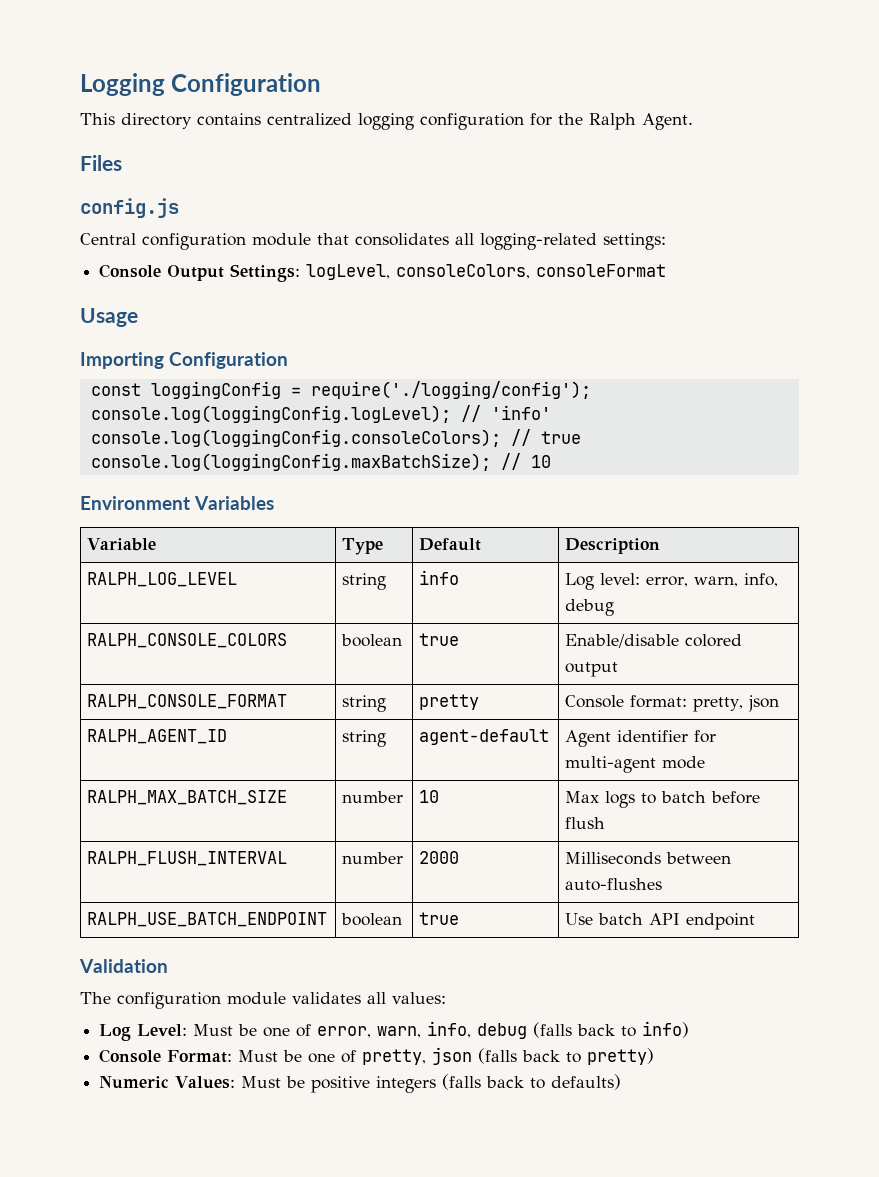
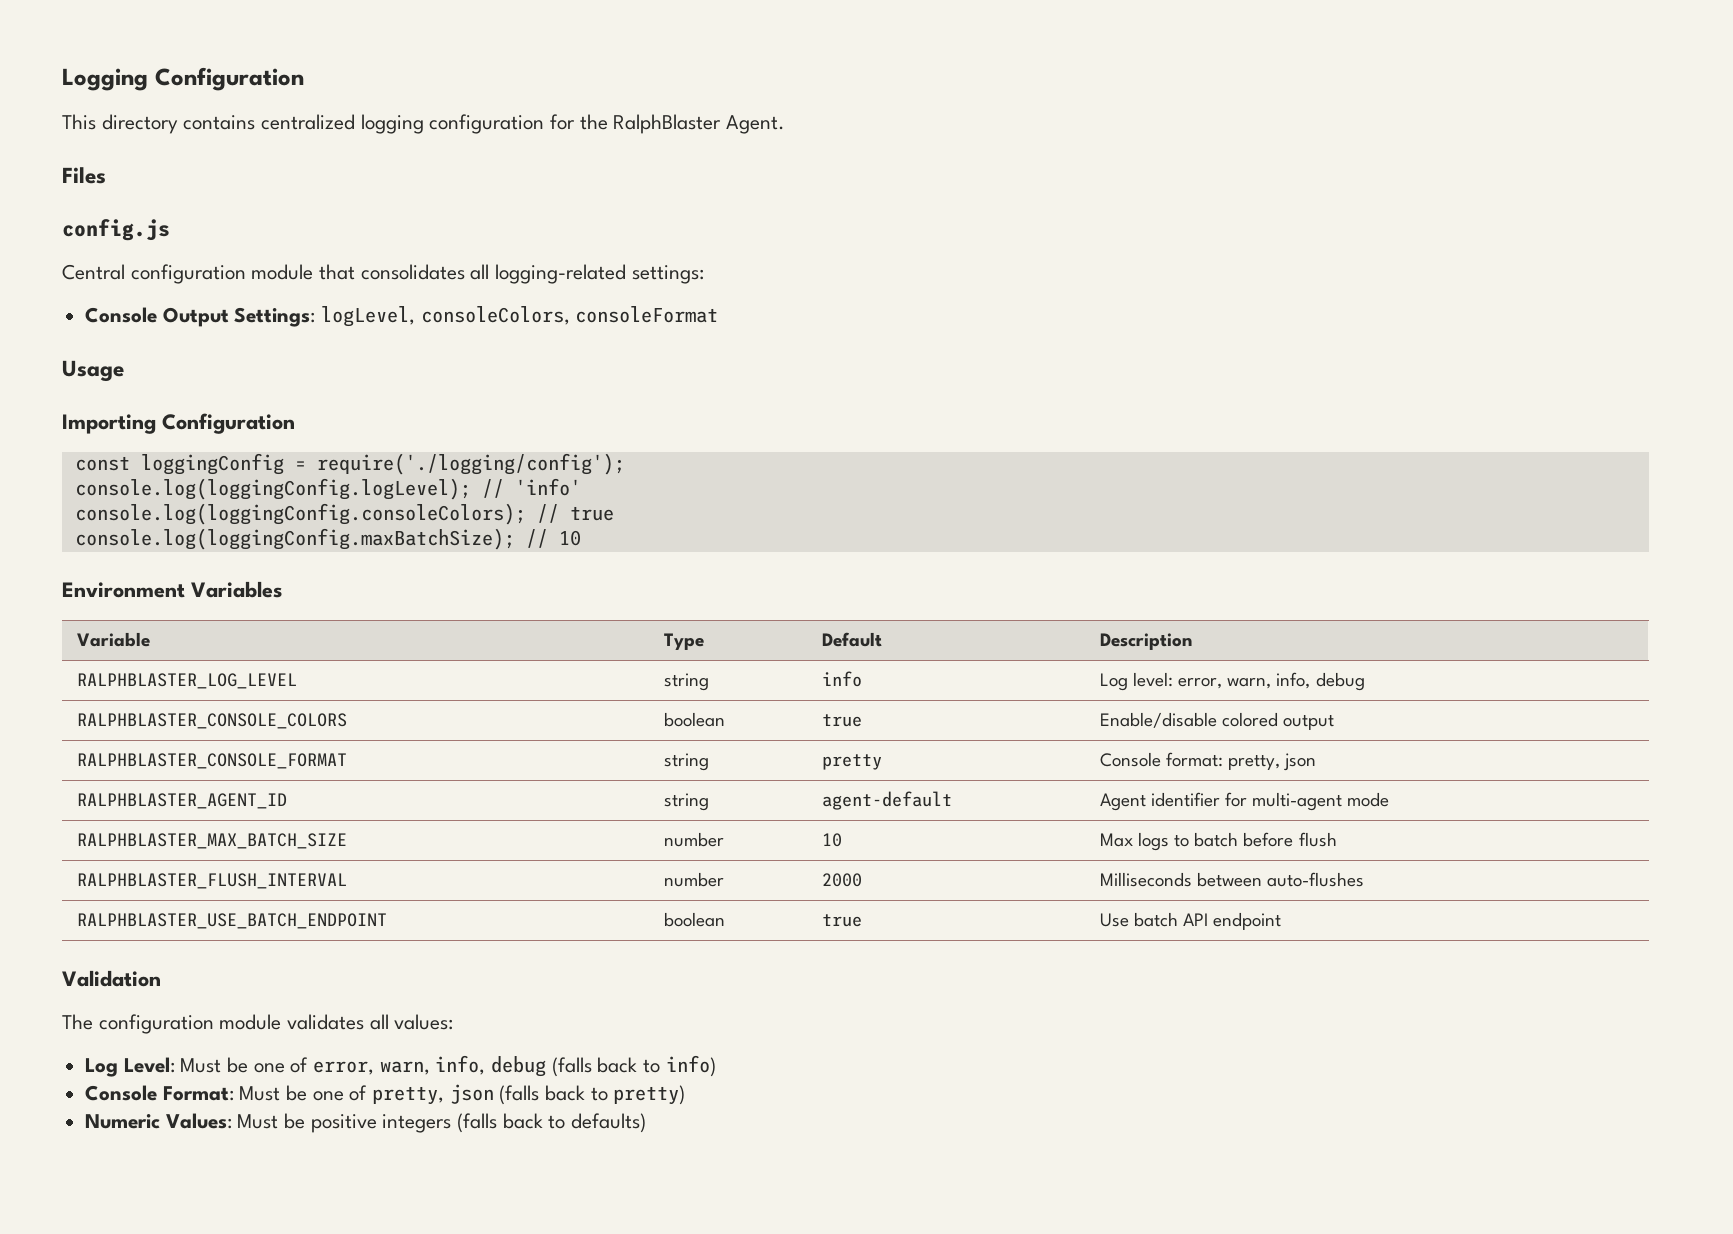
[589,113,636,130] Ralph -> [613,114,722,134] RalphBlaster
[87,572,238,587] RALPH_LOG_LEVEL -> [76,673,297,689] RALPHBLASTER_LOG_LEVEL
[87,633,288,648] RALPH_CONSOLE_COLORS -> [76,713,347,729] RALPHBLASTER_CONSOLE_COLORS
[87,694,288,709] RALPH_CONSOLE_FORMAT -> [76,753,347,769] RALPHBLASTER_CONSOLE_FORMAT
[87,729,228,744] RALPH_AGENT_ID -> [76,793,287,809] RALPHBLASTER_AGENT_ID
[87,790,288,805] RALPH_MAX_BATCH_SIZE -> [76,833,347,849] RALPHBLASTER_MAX_BATCH_SIZE
[87,851,288,866] RALPH_FLUSH_INTERVAL -> [76,873,347,889] RALPHBLASTER_FLUSH_INTERVAL
[87,912,328,927] RALPH_USE_BATCH_ENDPOINT -> [76,913,387,929] RALPHBLASTER_USE_BATCH_ENDPOINT

